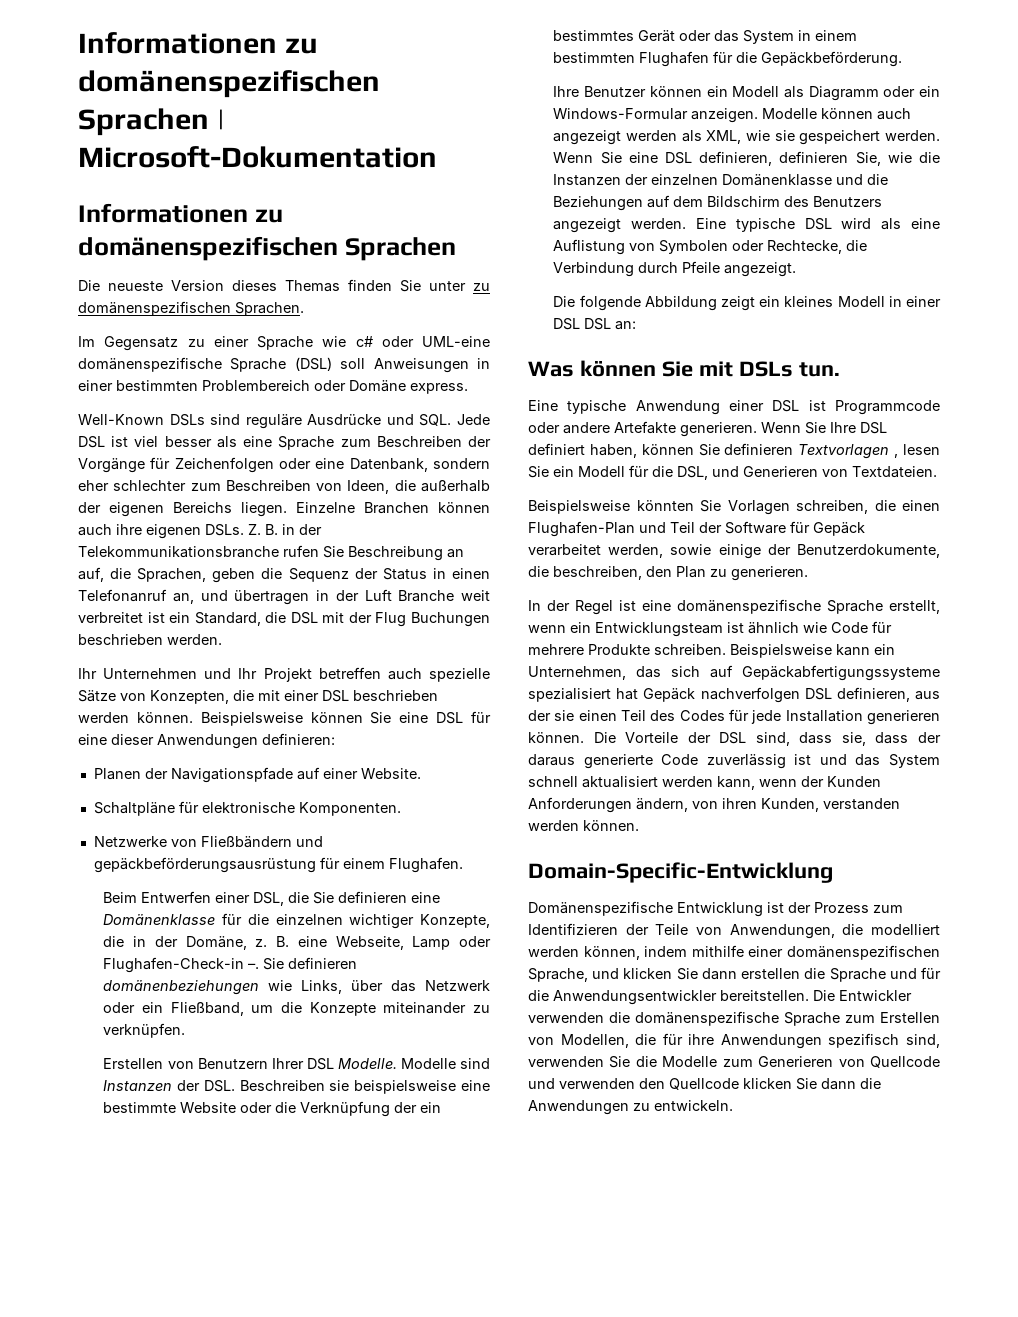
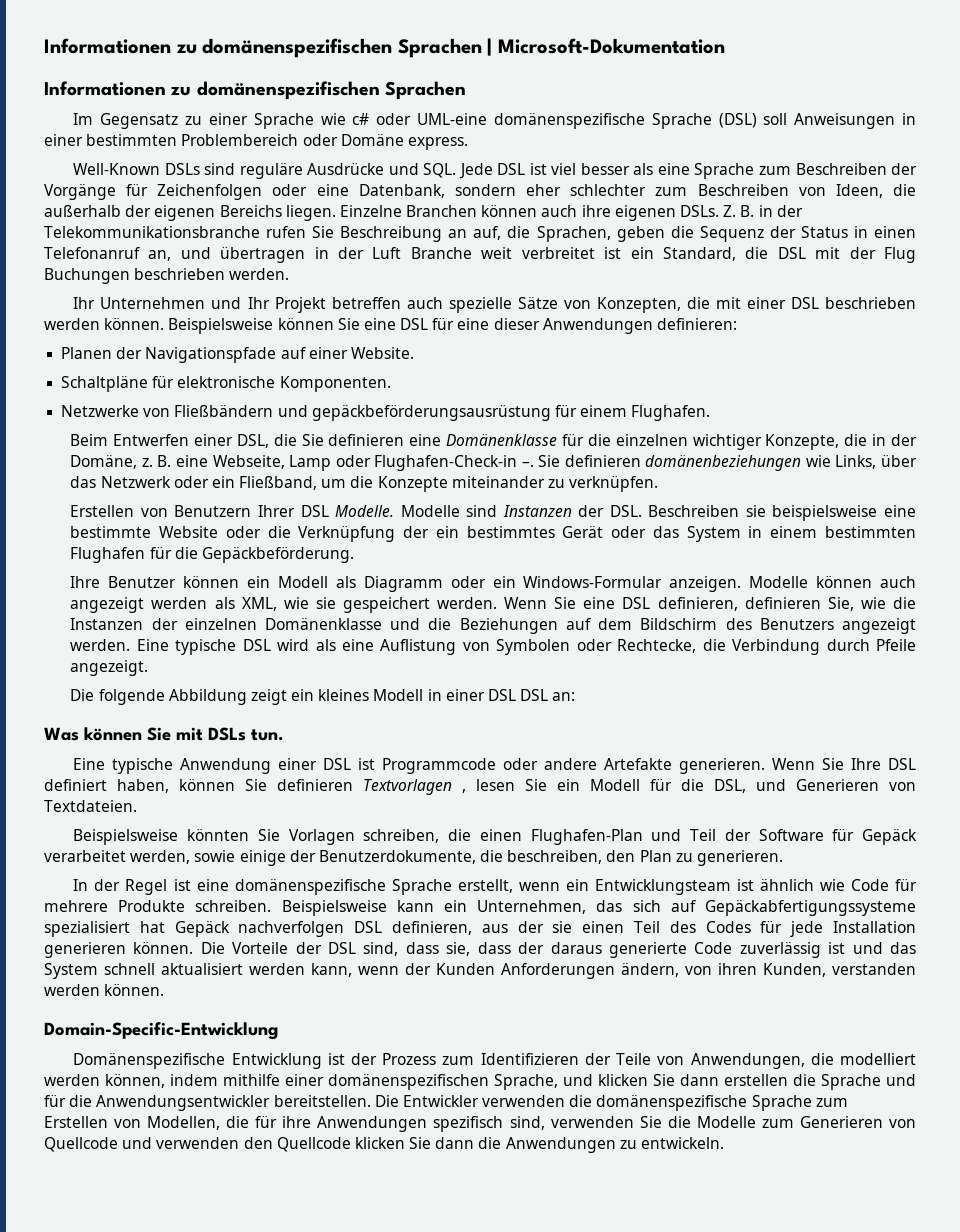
[78,279,490,292] [78,301,304,316] // Die neueste Version dieses Themas finden Sie unter zu domänenspezifischen Sprachen. -> (466, 90) none

